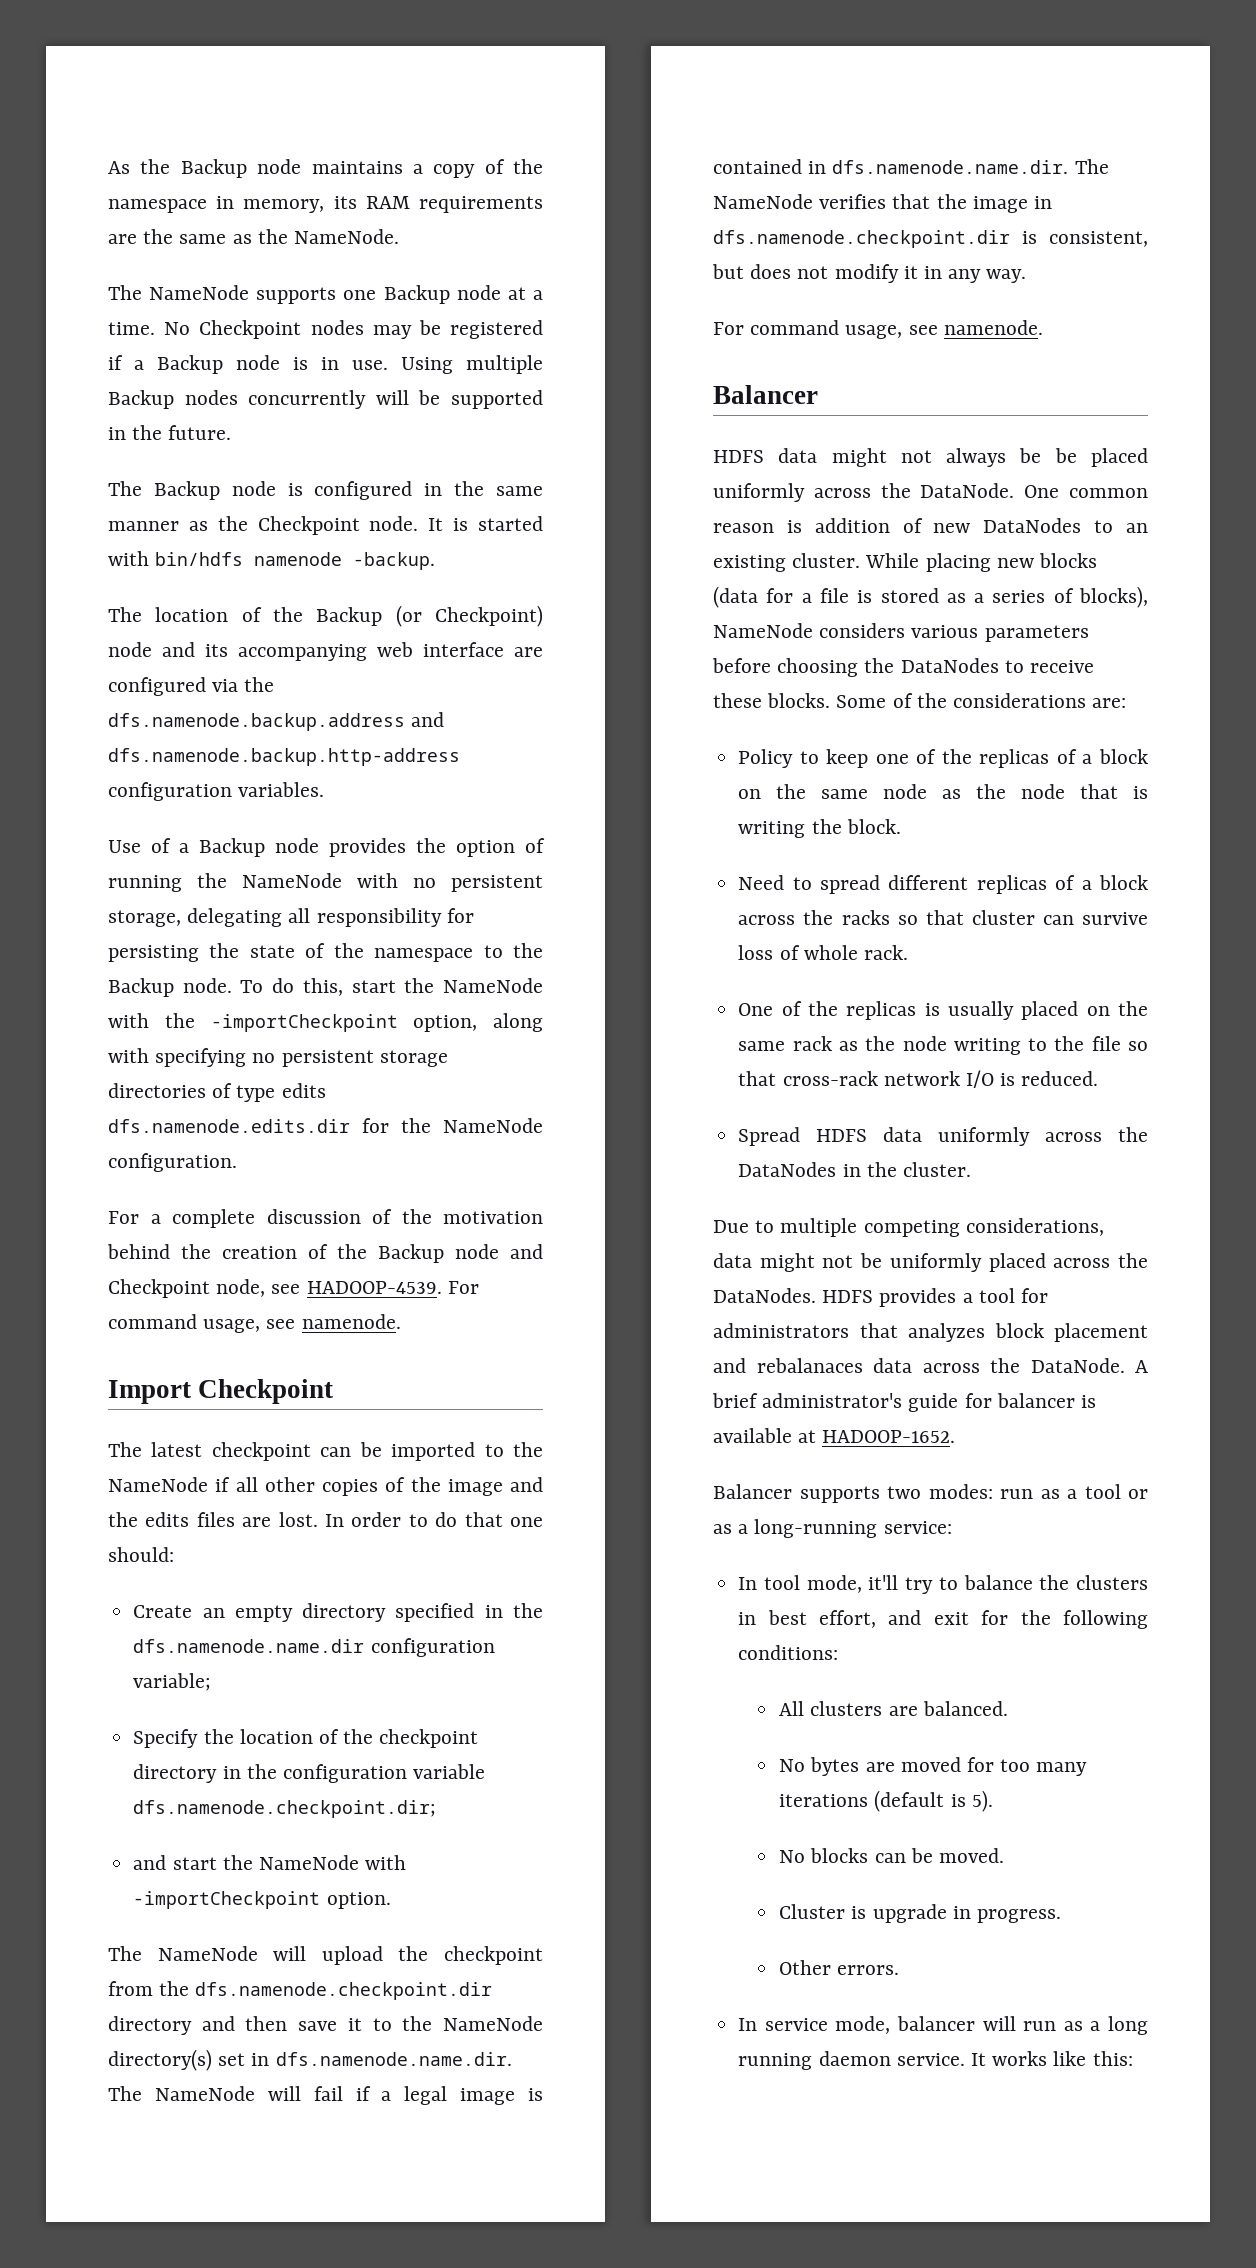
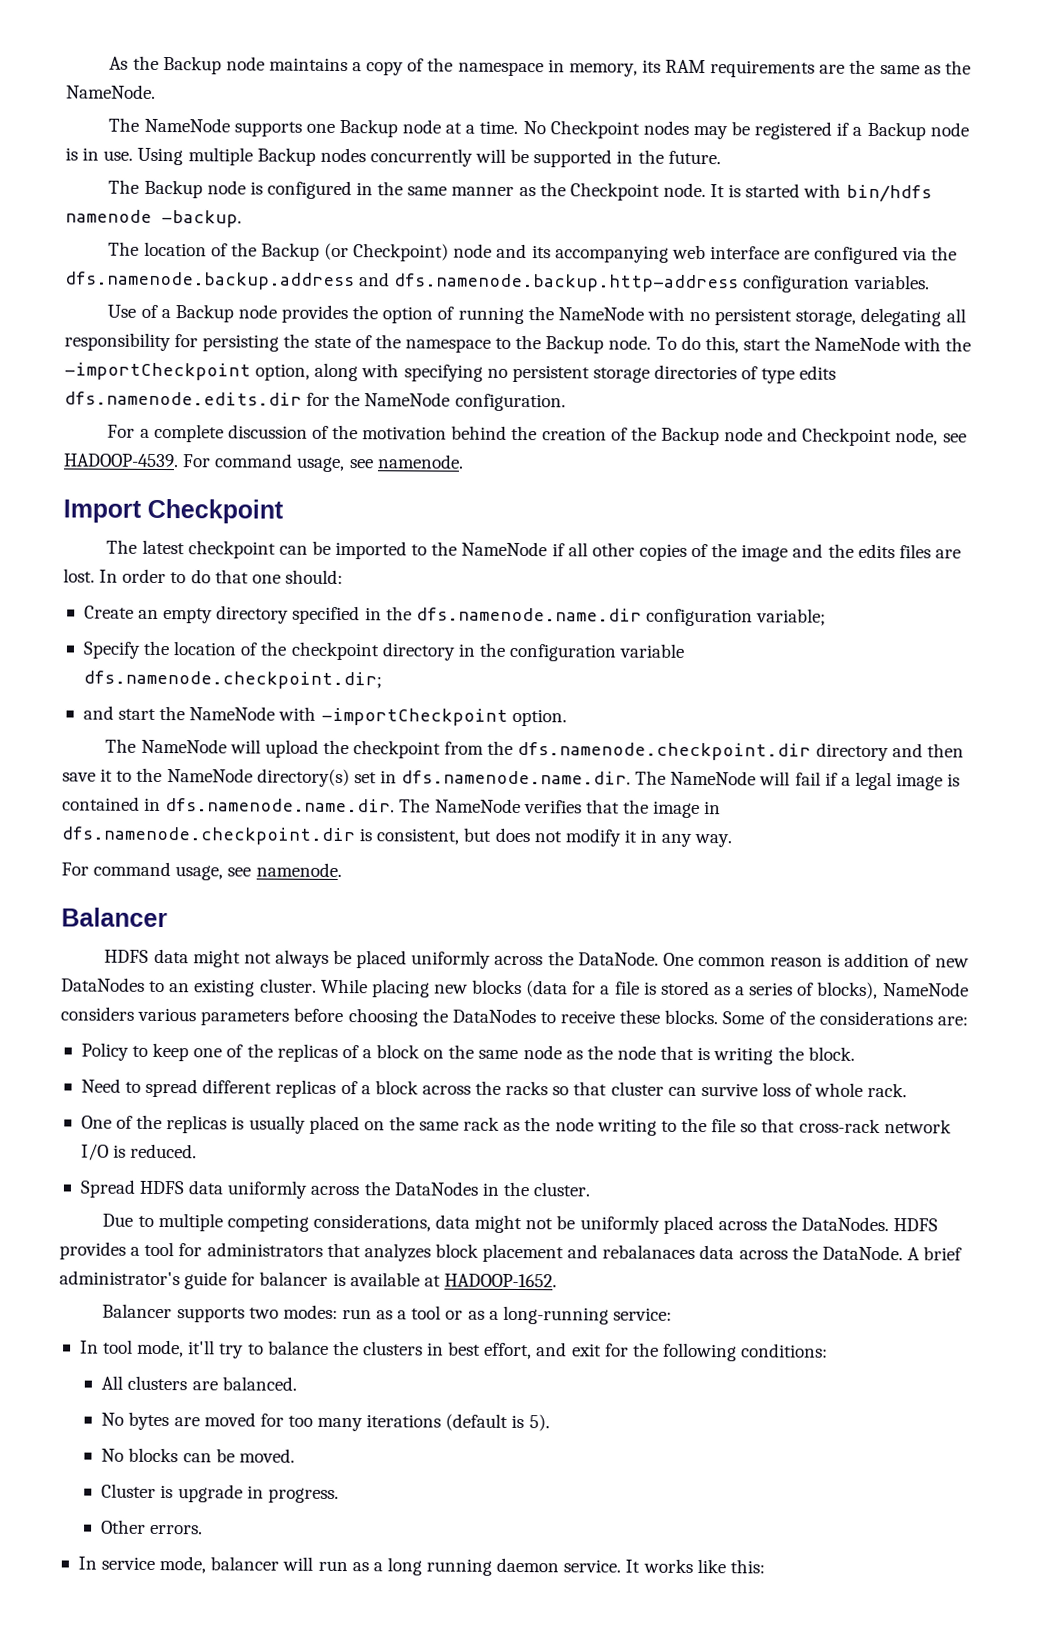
[1054,448,1077,463] be -> (353, 957) none

